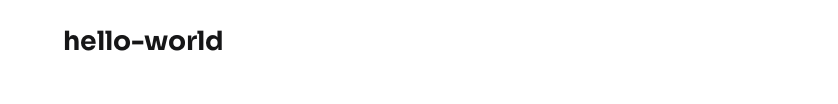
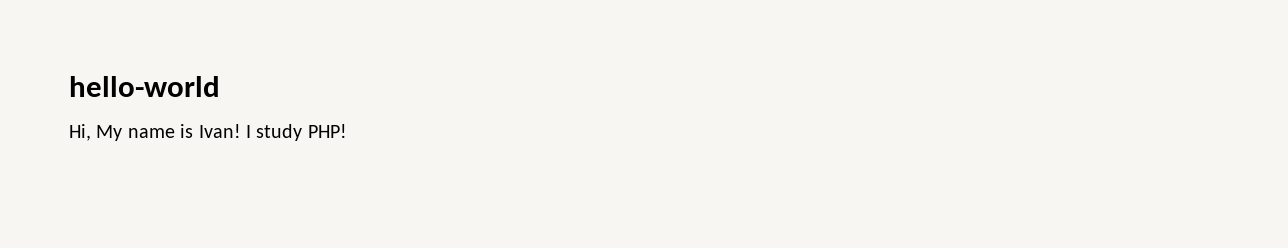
(224, 40) none -> [69,124,347,141] // Hi, My name is Ivan! I study PHP!

